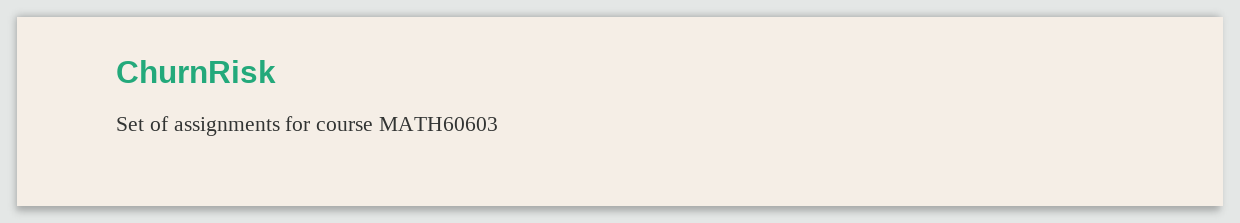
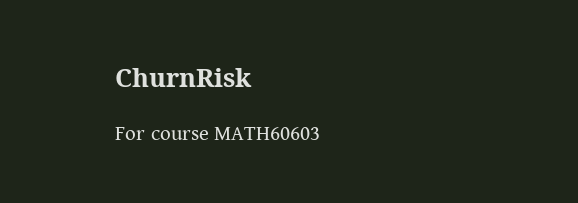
[116,116,311,136] Set of assignments for -> [115,127,145,140] For

